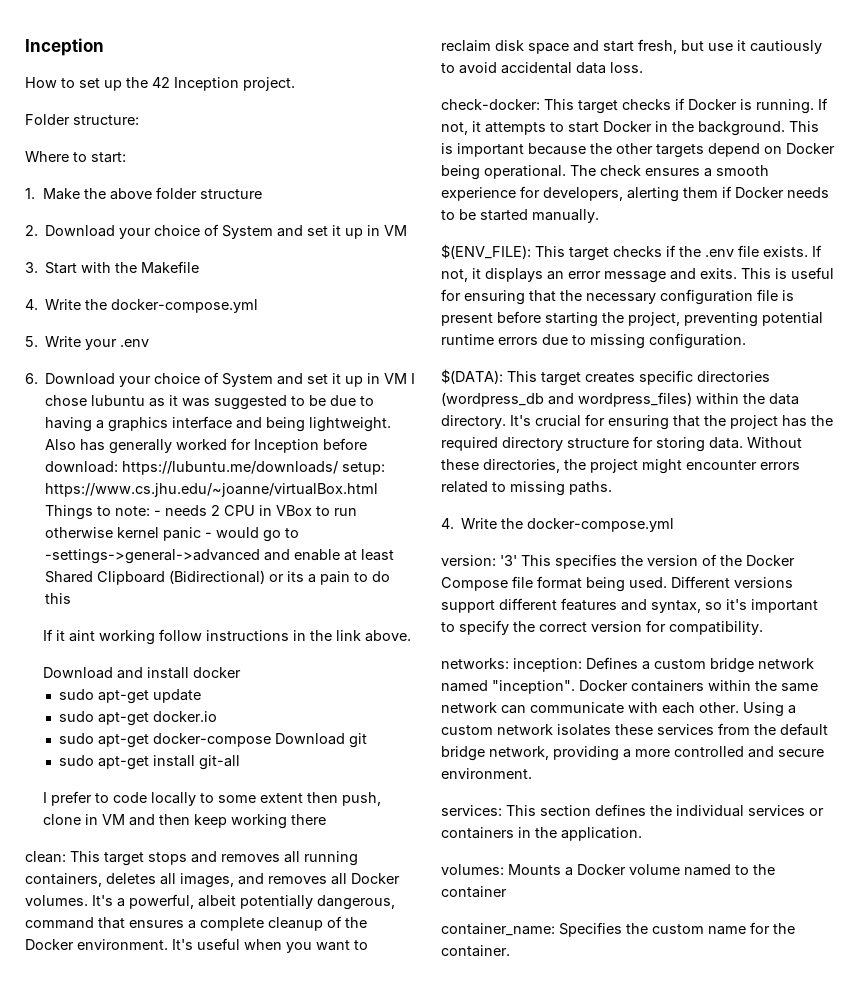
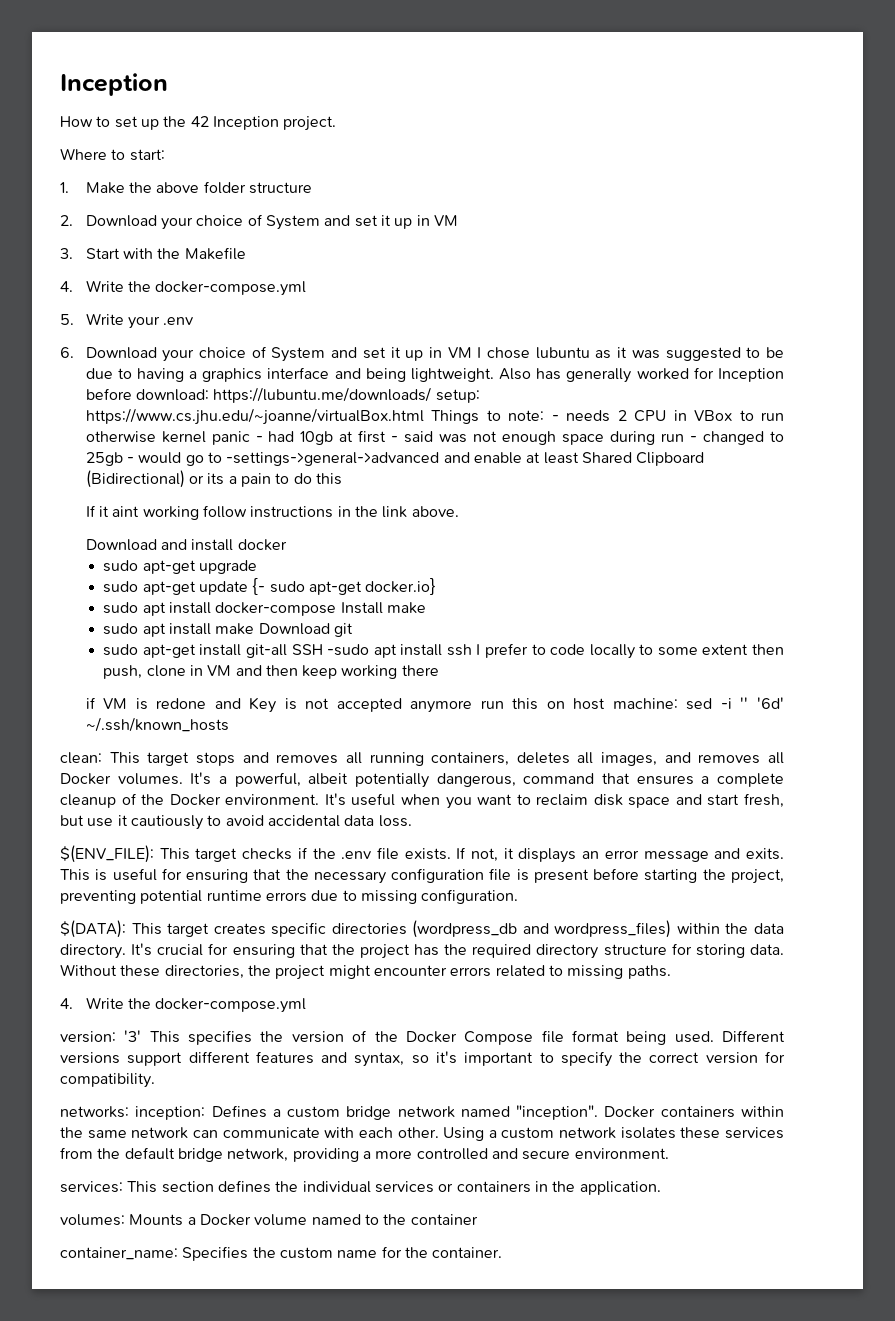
[25,114,139,125] // Folder structure: -> (337, 123) none
(213, 535) none -> [268,430,784,445] [85,452,134,466] had 10gb at first - said was not enough space during run - changed to 25gb -
[153,689,202,703] [59,711,218,726] [59,733,272,748] update // sudo apt-get docker.io // sudo apt-get docker-compose -> [198,560,257,574] [103,578,437,595] [103,602,426,616] [103,623,255,637] upgrade // sudo apt-get update {- sudo apt-get docker.io} // sudo apt install docker-compose Install make // sudo apt install make
(241, 762) // -> [291,644,472,658] SSH -sudo apt install ssh
(327, 819) none -> [85,697,784,713] [85,717,229,732] // if VM is redone and Key is not accepted anymore run this on host machine: sed -i '' '6d' ~/.ssh/known_hosts
[441,98,828,114] [441,121,819,136] [441,143,835,158] [441,165,769,180] [441,186,829,202] [441,209,599,223] // check-docker: This target checks if Docker is running. If not, it attempts to start Docker in the background. This is important because the other targets depend on Docker being operational. The check ensures a smooth experience for developers, alerting them if Docker needs to be started manually. -> (412, 821) none

